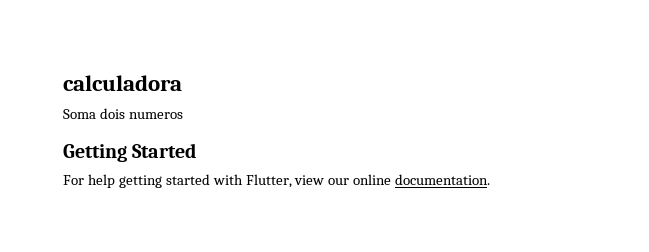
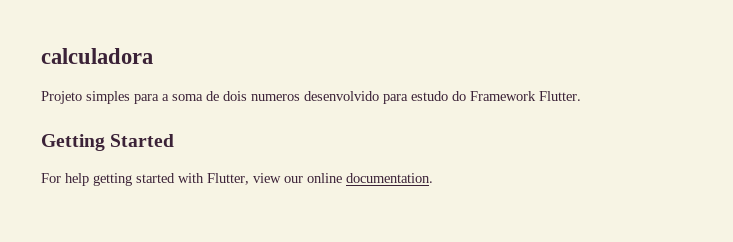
[63,108,183,119] Soma dois numeros -> [41,91,581,104] Projeto simples para a soma de dois numeros desenvolvido para estudo do Framework Flutter.

